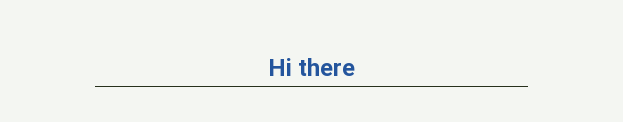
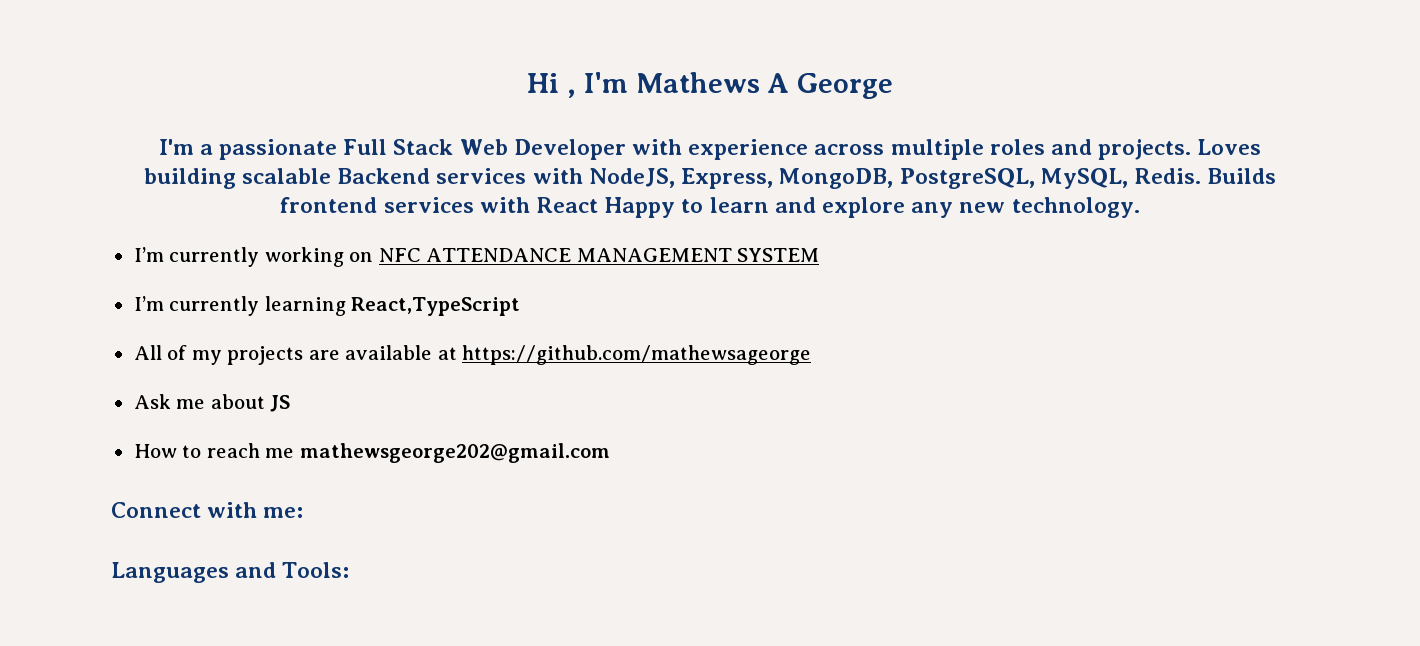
[298,58,356,76] there -> [567,72,893,99] [158,139,1262,160] [143,168,1277,189] [280,197,1140,218] [133,247,820,267] [133,296,521,316] [133,345,812,365] [133,394,291,412] [133,443,610,463] [111,502,304,518] [111,562,350,583] , I'm Mathews A George // I'm a passionate Full Stack Web Developer with experience across multiple roles and projects. Loves building scalable Backend services with NodeJS, Express, MongoDB, PostgreSQL, MySQL, Redis. Builds frontend services with React Happy to learn and explore any new technology. // I’m currently working on NFC ATTENDANCE MANAGEMENT SYSTEM // I’m currently learning React,TypeScript // All of my projects are available at https://github.com/mathewsageorge // Ask me about JS // How to reach me mathewsgeorge202@gmail.com // Connect with me: // Languages and Tools:

